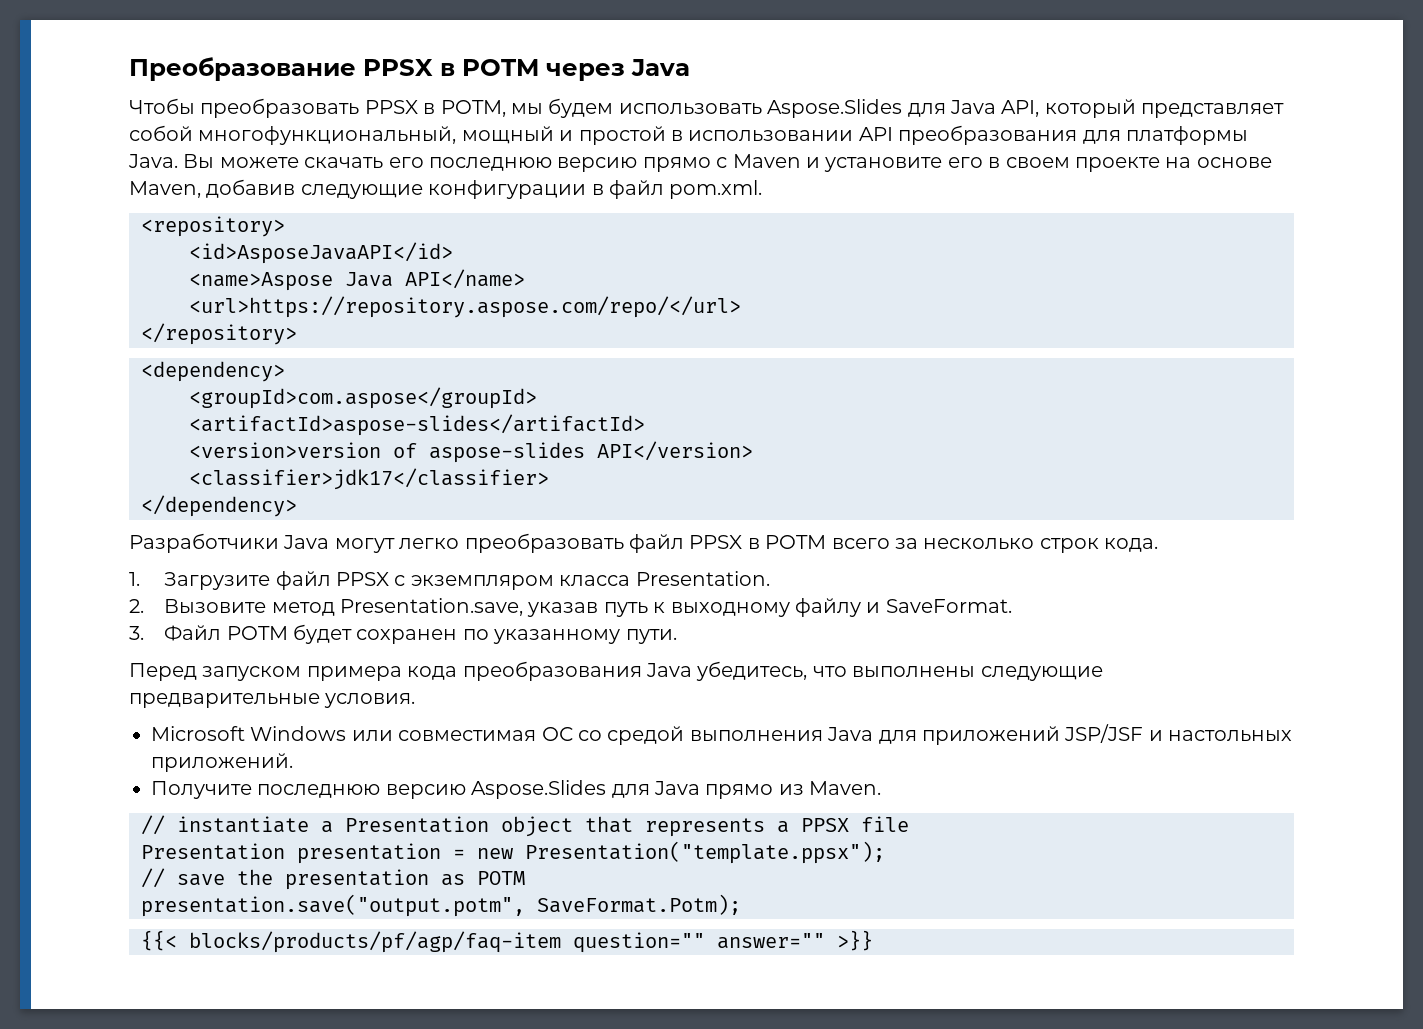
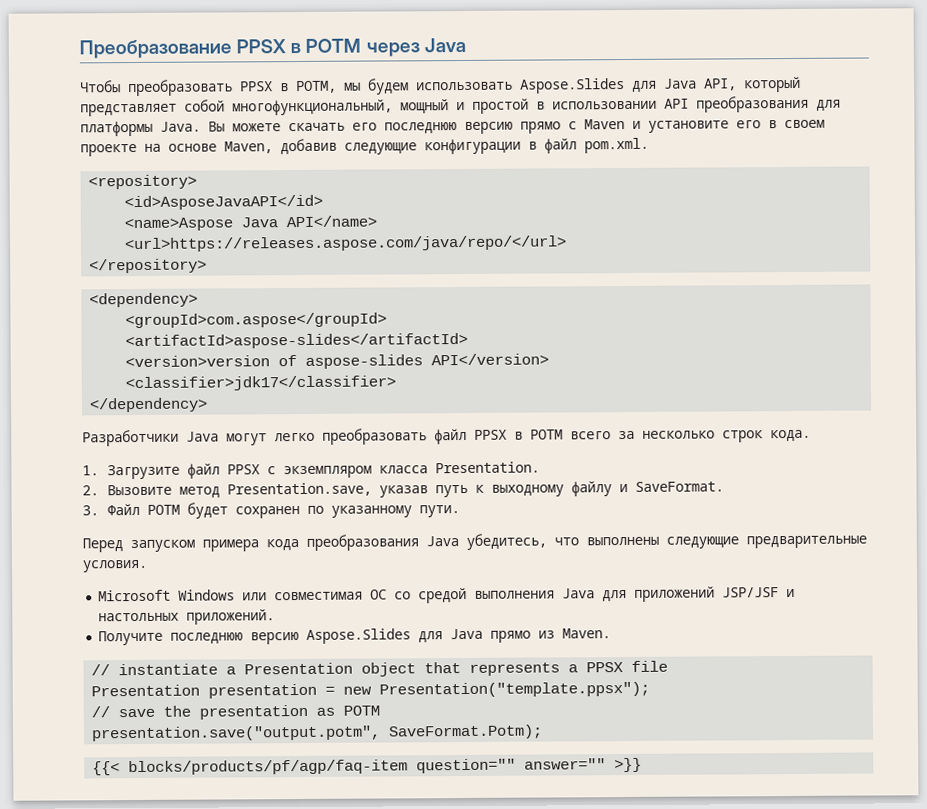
[189,296,741,318] <url>https://repository.aspose.com/repo/</url> -> [124,235,568,253] <url>https://releases.aspose.com/java/repo/</url>

